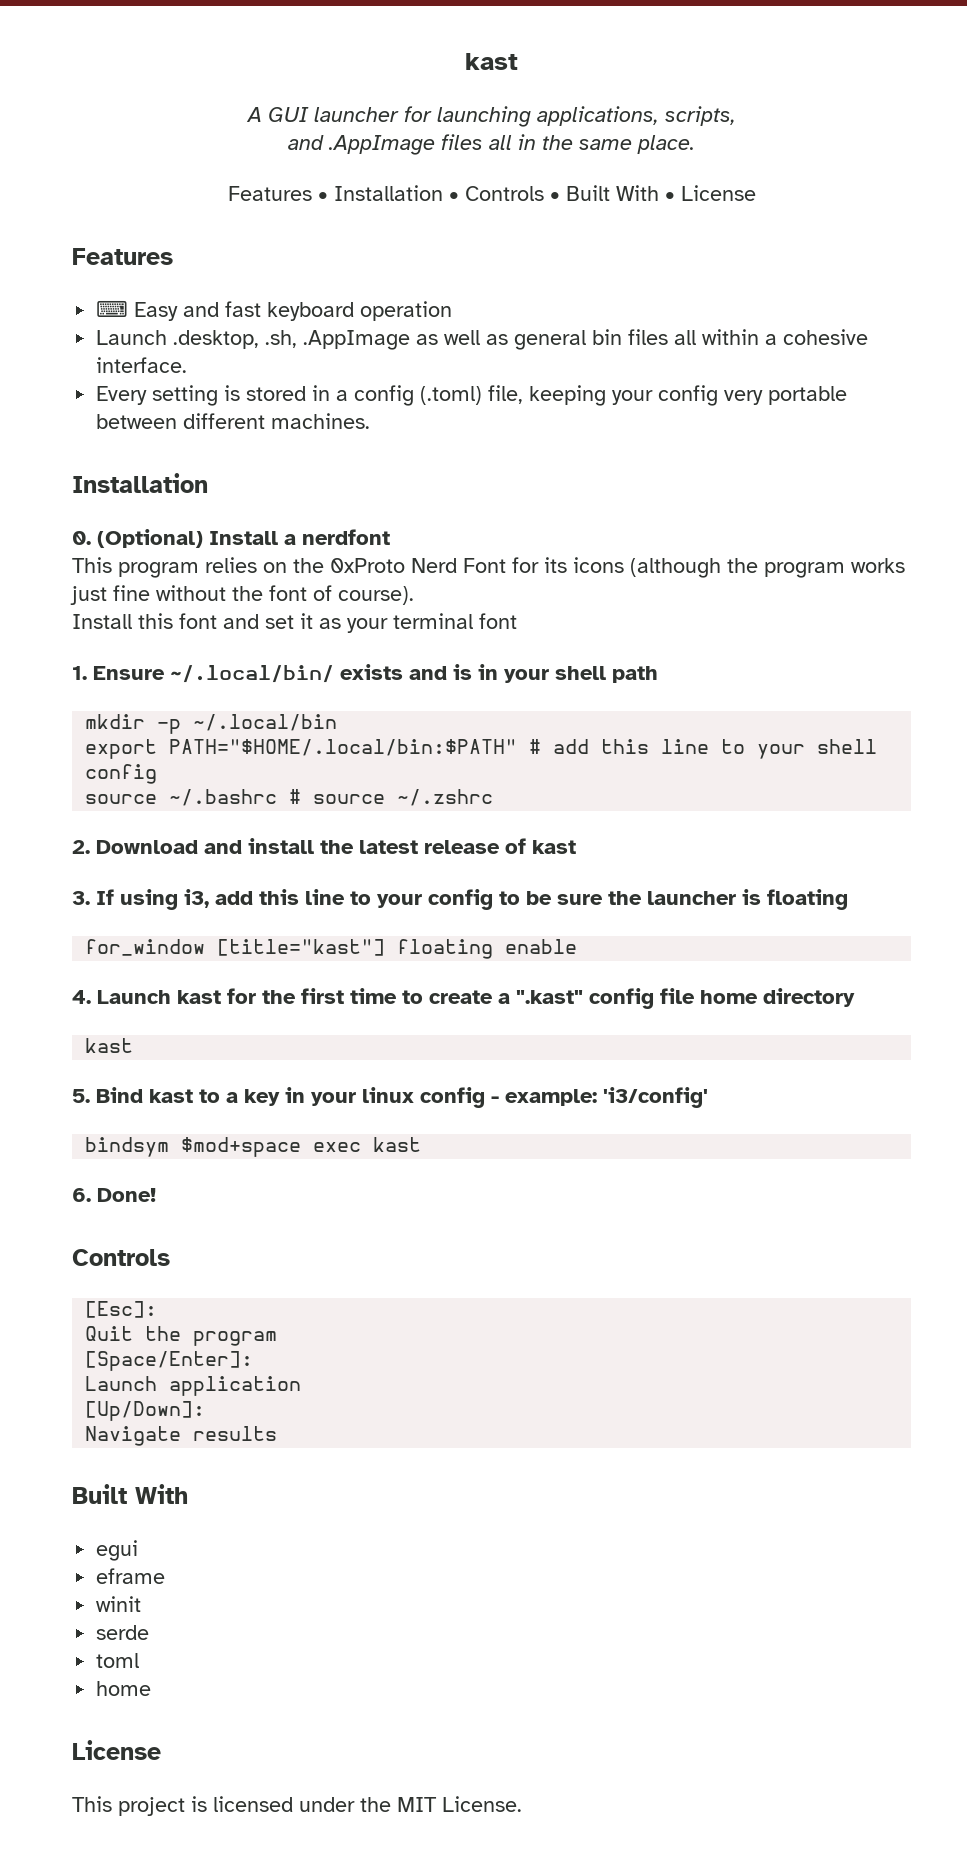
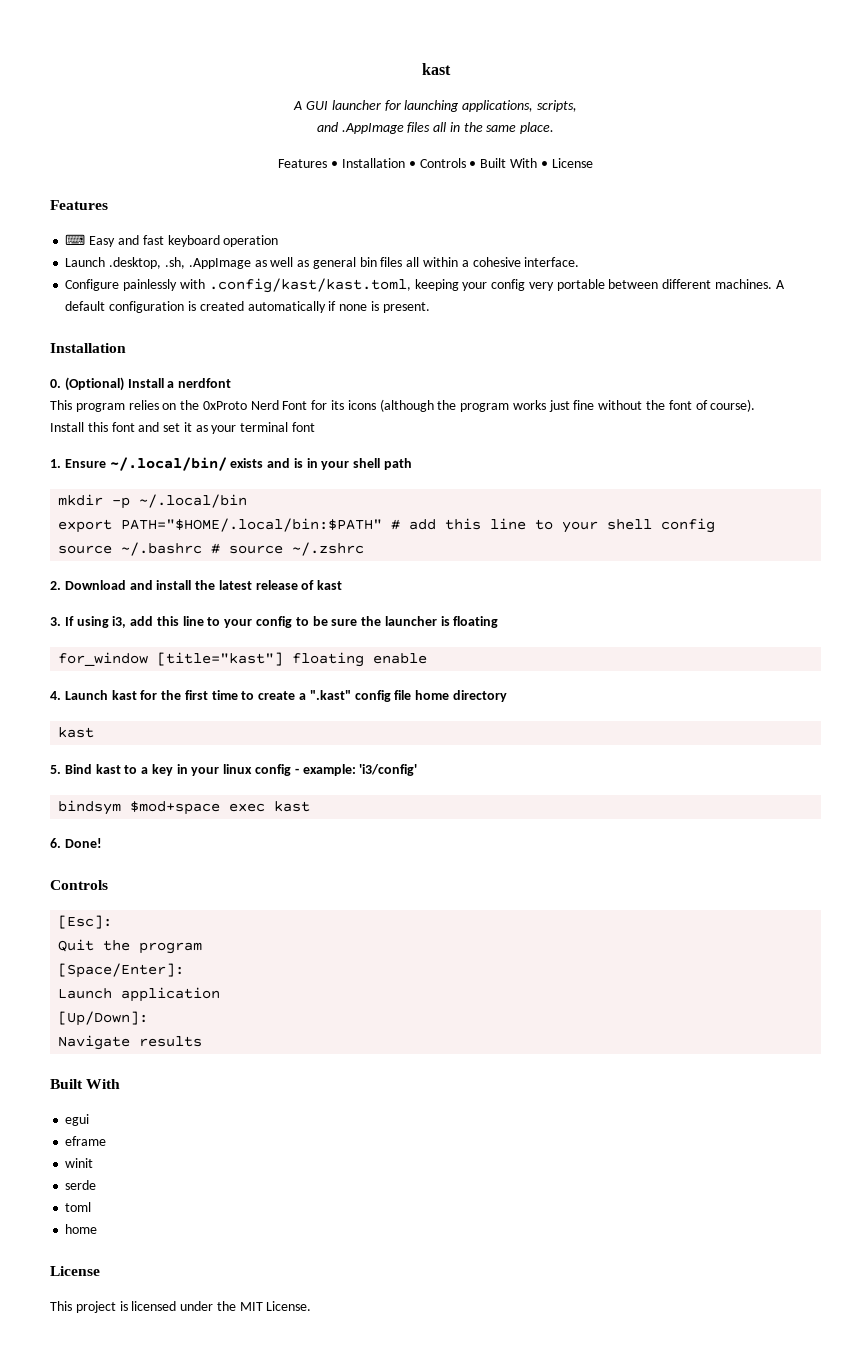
[96,385,524,406] Every setting is stored in a config (.toml) file, -> [65,278,411,293] Configure painlessly with .config/kast/kast.toml,
(371, 421) none -> [775,280,785,289] [65,301,430,313] A default configuration is created automatically if none is present.

